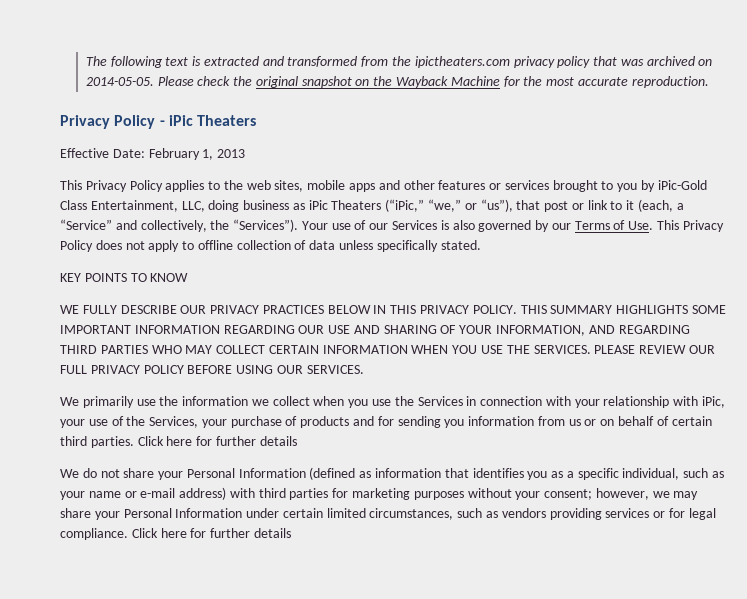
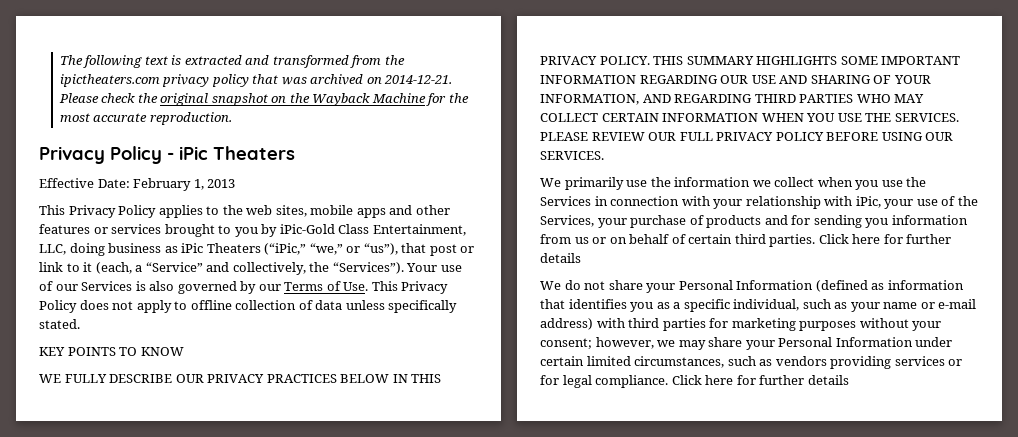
[85,77,154,86] 2014-05-05. -> [384,75,453,84] 2014-12-21.

